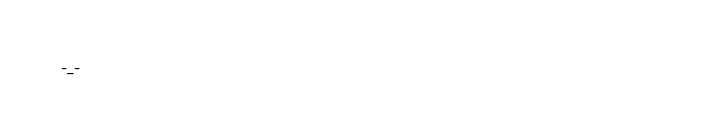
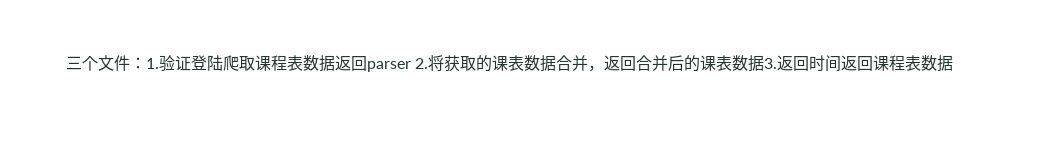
[61,68,80,75] -_- -> [66,55,954,72] 三个文件：1.验证登陆爬取课程表数据返回parser 2.将获取的课表数据合并，返回合并后的课表数据3.返回时间返回课程表数据

